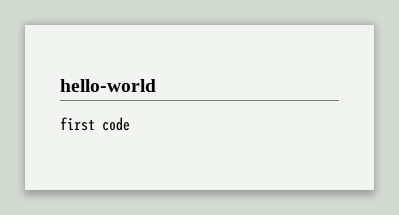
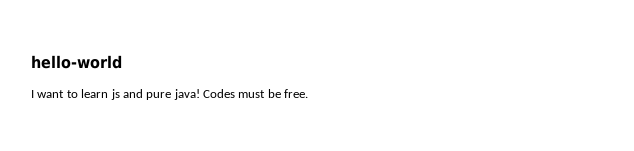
[60,117,130,131] first code -> [31,89,309,100] I want to learn js and pure java! Codes must be free.

